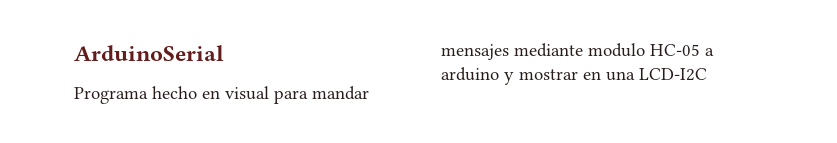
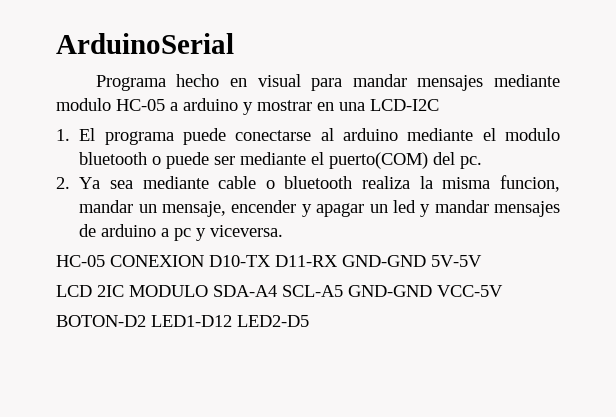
(707, 74) none -> [56,128,560,145] [79,152,483,169] [56,175,561,192] [79,200,560,217] [79,224,284,241] [56,255,482,267] [56,285,503,297] [56,315,309,327] // 1. El programa puede conectarse al arduino mediante el modulo bluetooth o puede ser mediante el puerto(COM) del pc. // 2. Ya sea mediante cable o bluetooth realiza la misma funcion, mandar un mensaje, encender y apagar un led y mandar mensajes de arduino a pc y viceversa. // HC-05 CONEXION D10-TX D11-RX GND-GND 5V-5V // LCD 2IC MODULO SDA-A4 SCL-A5 GND-GND VCC-5V // BOTON-D2 LED1-D12 LED2-D5

